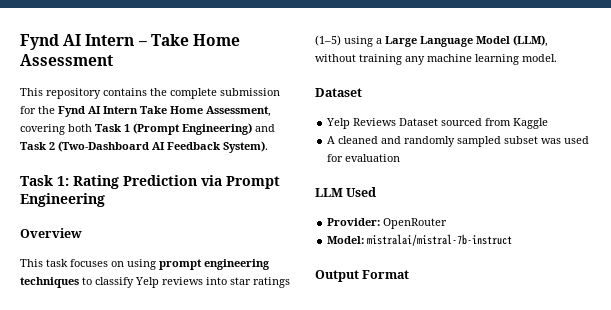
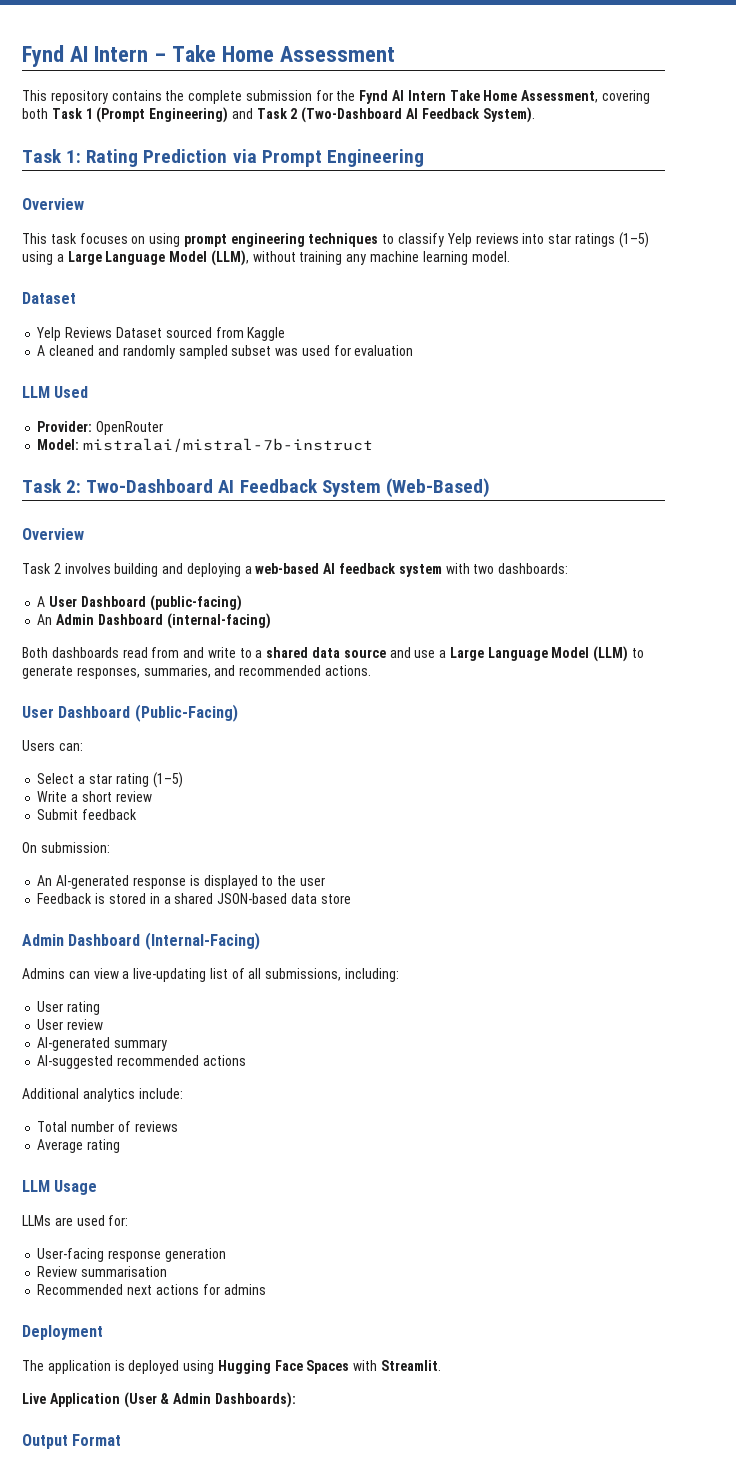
(513, 240) none -> [22,478,490,498] [22,528,84,540] [22,563,569,577] [37,595,242,611] [37,613,271,629] [22,646,645,662] [22,665,371,679] [22,704,238,722] [22,740,83,751] [37,772,183,788] [37,791,152,802] [37,809,138,820] [22,842,110,853] [37,875,325,889] [37,893,351,904] [22,932,260,950] [22,968,400,982] [37,1001,101,1015] [37,1019,104,1030] [37,1037,168,1051] [37,1055,246,1069] [22,1088,183,1102] [37,1121,178,1132] [37,1139,121,1153] [22,1180,98,1195] [22,1215,129,1226] [37,1248,226,1262] [37,1266,168,1277] [37,1284,266,1295] [22,1325,103,1340] [22,1360,442,1374] [22,1392,296,1408] // Task 2: Two-Dashboard AI Feedback System (Web-Based) // Overview // Task 2 involves building and deploying a web-based AI feedback system with two dashboards: // A User Dashboard (public-facing) // An Admin Dashboard (internal-facing) // Both dashboards read from and write to a shared data source and use a Large Language Model (LLM) to generate responses, summaries, and recommended actions. // User Dashboard (Public-Facing) // Users can: // Select a star rating (1–5) // Write a short review // Submit feedback // On submission: // An AI-generated response is displayed to the user // Feedback is stored in a shared JSON-based data store // Admin Dashboard (Internal-Facing) // Admins can view a live-updating list of all submissions, including: // User rating // User review // AI-generated summary // AI-suggested recommended actions // Additional analytics include: // Total number of reviews // Average rating // LLM Usage // LLMs are used for: // User-facing response generation // Review summarisation // Recommended next actions for admins // Deployment // The application is deployed using Hugging Face Spaces with Streamlit. // Live Application (User & Admin Dashboards):

